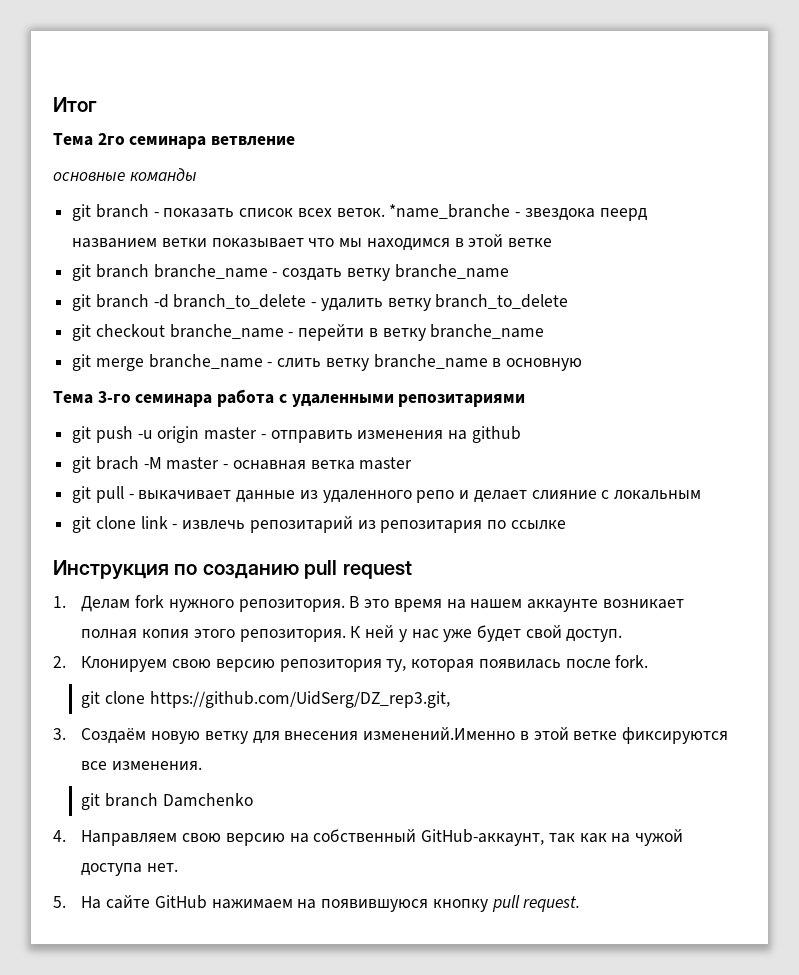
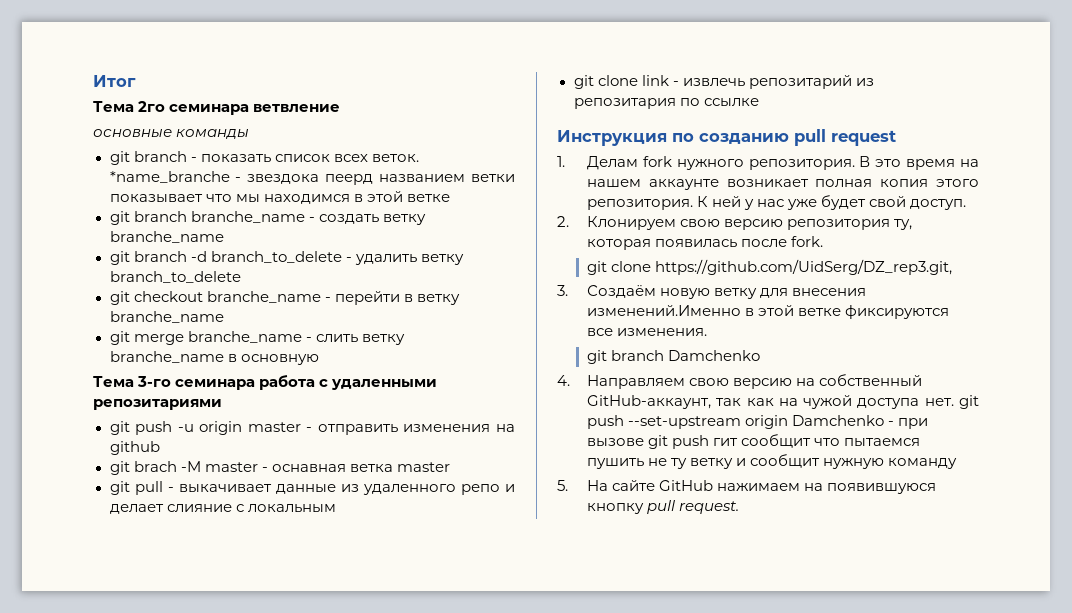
(179, 867) none -> [959,395,979,409] [586,415,929,429] [586,434,921,449] [586,454,958,469] git push --set-upstream origin Damchenko - при вызове git push гит сообщит что пытаемся пушить не ту ветку и сообщит нужную команду

